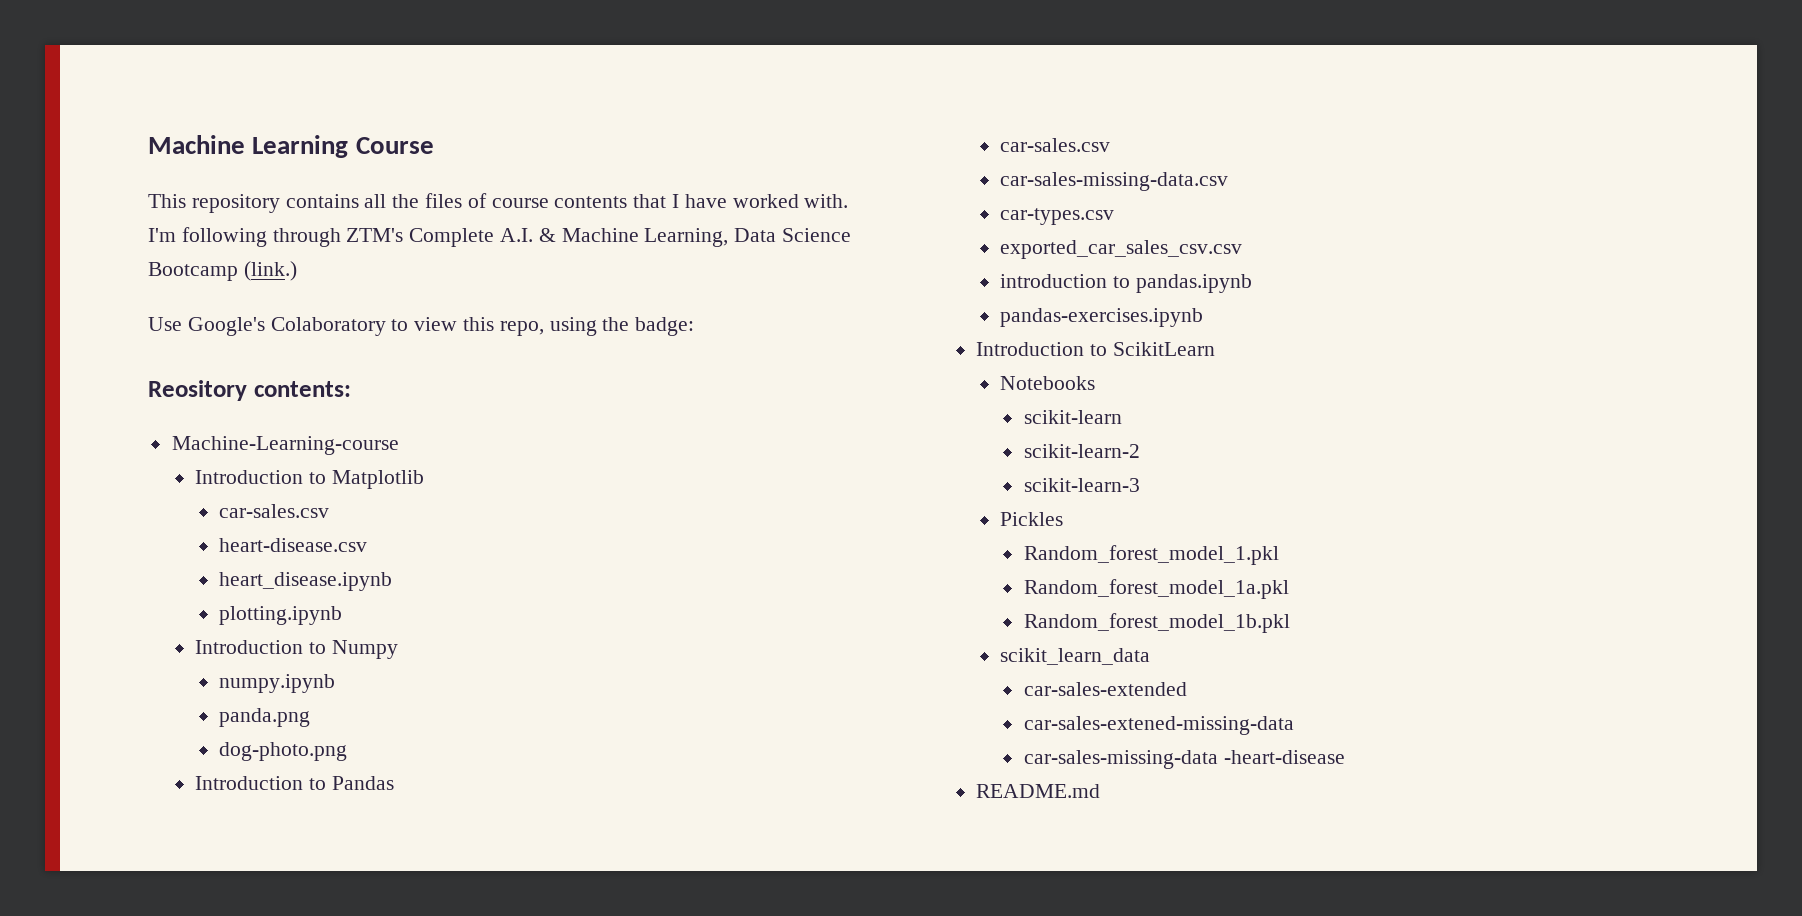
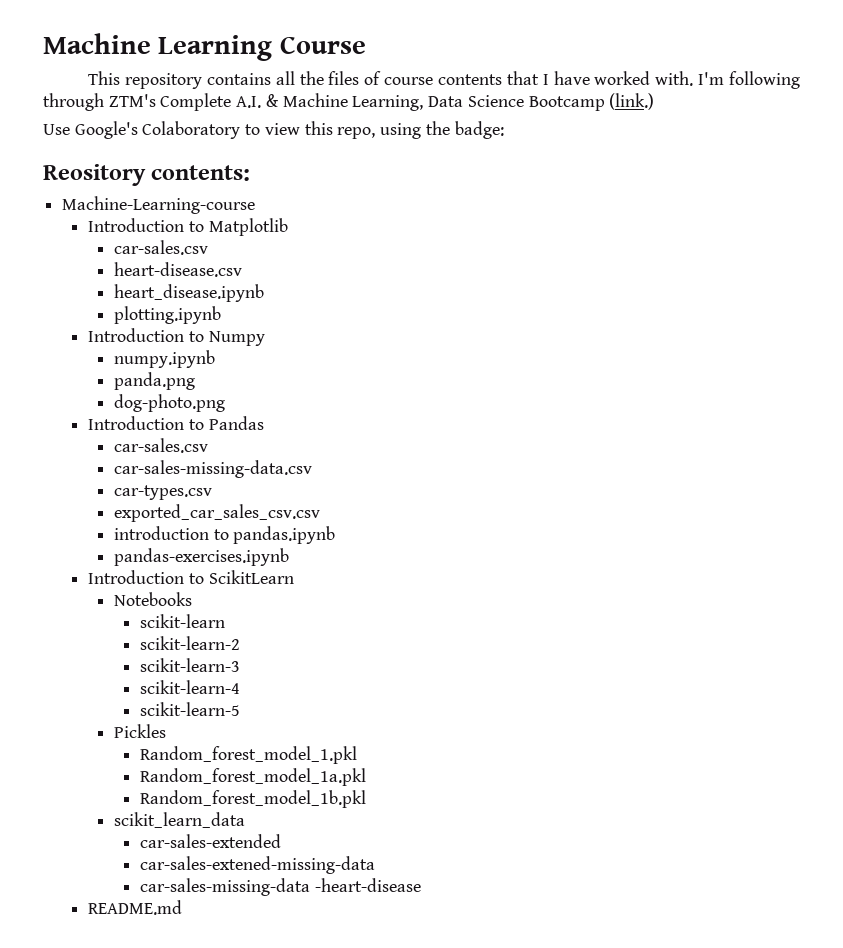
(1140, 485) none -> [139,680,240,694] [139,702,240,716] // scikit-learn-4 // scikit-learn-5

